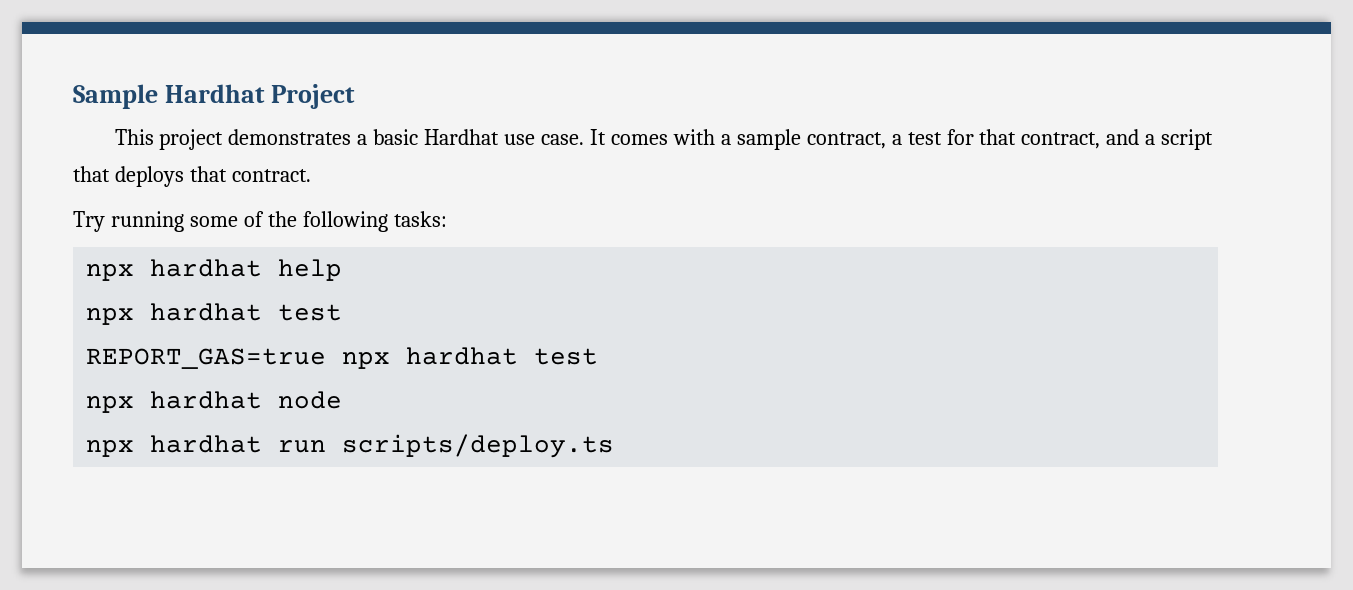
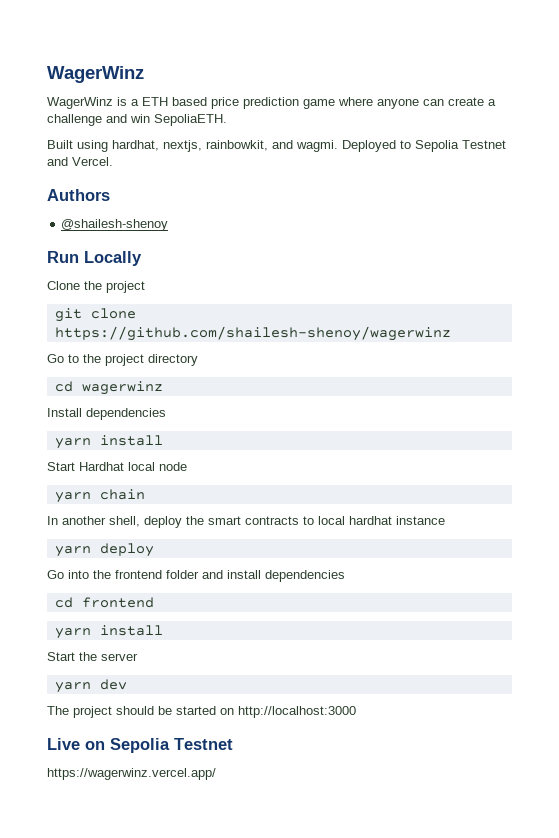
[73,84,355,109] [114,129,1214,150] [73,166,311,187] [73,211,447,232] [86,259,343,281] [86,303,343,325] [86,347,599,369] [86,391,343,413] [86,434,615,458] Sample Hardhat Project // This project demonstrates a basic Hardhat use case. It comes with a sample contract, a test for that contract, and a script that deploys that contract. // Try running some of the following tasks: // npx hardhat help // npx hardhat test // REPORT_GAS=true npx hardhat test // npx hardhat node // npx hardhat run scripts/deploy.ts -> [47,66,144,83] [47,97,496,109] [47,114,227,126] [47,140,506,152] [47,157,113,166] [47,189,110,201] [61,219,169,231] [47,251,142,266] [47,281,145,293] [54,308,136,322] [54,326,451,341] [47,354,198,366] [54,381,163,395] [47,408,166,420] [54,435,163,449] [47,462,187,471] [54,489,145,503] [47,516,445,528] [54,543,154,557] [47,570,345,582] [54,597,154,608] [54,625,163,639] [47,652,138,661] [54,679,127,693] [47,706,356,718] [47,738,233,753] [47,768,216,780] WagerWinz // WagerWinz is a ETH based price prediction game where anyone can create a challenge and win SepoliaETH. // Built using hardhat, nextjs, rainbowkit, and wagmi. Deployed to Sepolia Testnet and Vercel. // Authors // @shailesh-shenoy // Run Locally // Clone the project // git clone https://github.com/shailesh-shenoy/wagerwinz // Go to the project directory // cd wagerwinz // Install dependencies // yarn install // Start Hardhat local node // yarn chain // In another shell, deploy the smart contracts to local hardhat instance // yarn deploy // Go into the frontend folder and install dependencies // cd frontend // yarn install // Start the server // yarn dev // The project should be started on http://localhost:3000 // Live on Sepolia Testnet // https://wagerwinz.vercel.app/

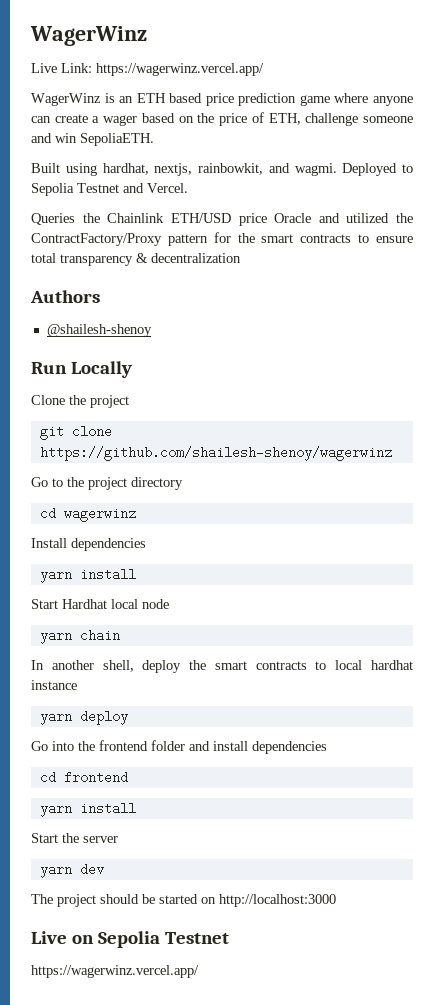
[47,66,144,83] WagerWinz -> [30,26,147,46] [31,63,264,76] WagerWinz // Live Link: https://wagerwinz.vercel.app/
[131,99,139,106] a -> [119,96,134,103] an
[47,114,102,126] challenge -> [103,112,413,126] wager based on the price of ETH, challenge someone
(113, 161) none -> [31,213,413,226] [31,232,413,246] [31,253,241,266] // Queries the Chainlink ETH/USD price Oracle and utilized the ContractFactory/Proxy pattern for the smart contracts to ensure total transparency & decentralization

